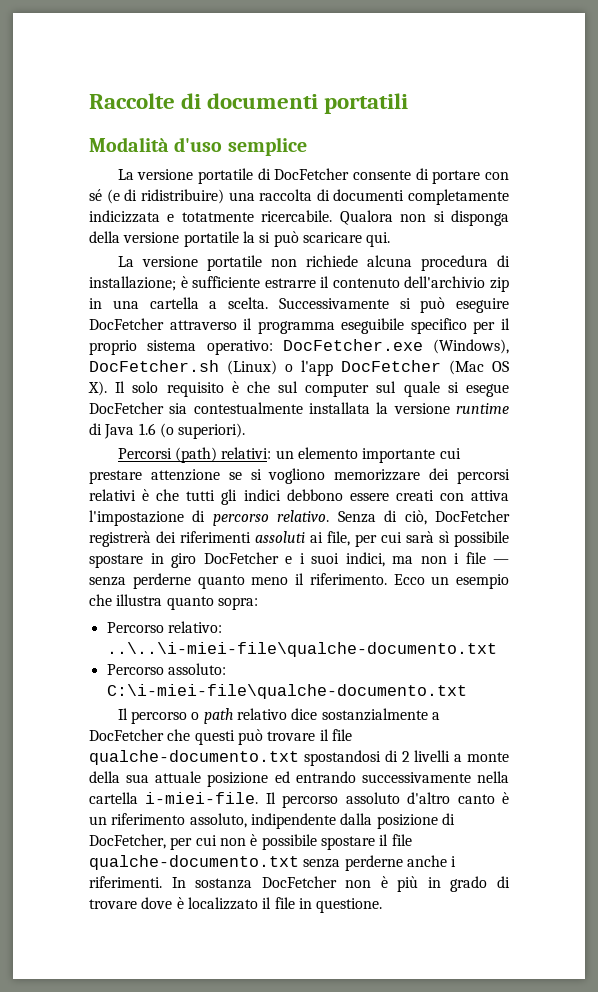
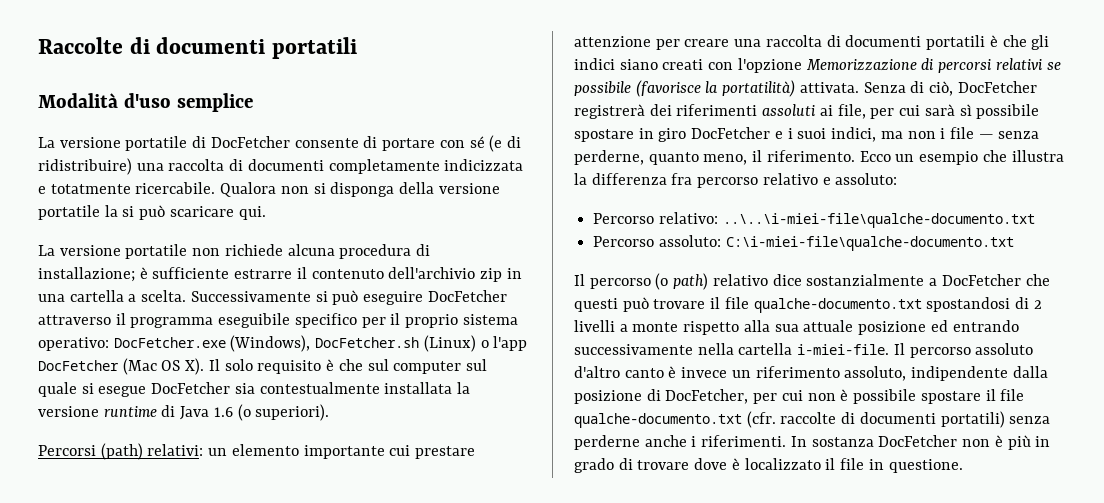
[228,468,510,484] [89,489,510,505] [89,510,330,526] se si vogliono memorizzare dei percorsi relativi è che tutti gli indici debbono essere creati con attiva l'impostazione di percorso relativo. -> [655,35,1050,50] [574,58,1061,73] [574,80,859,97] per creare una raccolta di documenti portatili è che gli indici siano creati con l'opzione Memorizzazione di percorsi relativi se possibile (favorisce la portatilità) attivata.
[132,573,289,589] perderne quanto meno -> [574,150,748,165] perderne, quanto meno,
[166,596,258,610] quanto sopra: -> [574,173,898,188] la differenza fra percorso relativo e assoluto:
[191,708,233,724] o path -> [655,273,709,290] (o path)
[89,771,120,783] della -> [683,320,770,335] rispetto alla
(510, 798) none -> [681,367,728,378] invece
(299, 862) none -> [746,411,1005,428] (cfr. raccolte di documenti portatili)

